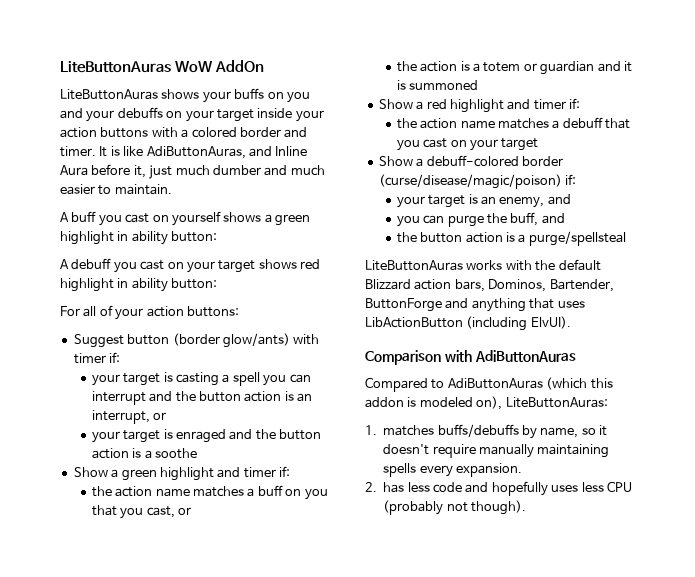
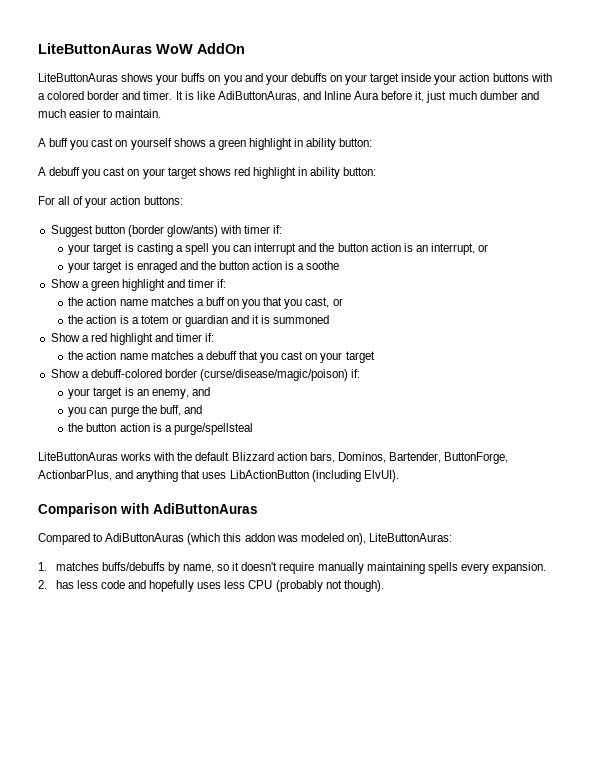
[365,298,442,312] ButtonForge -> [444,452,509,464] [38,470,112,481] ButtonForge, ActionbarPlus,
[407,397,417,407] is -> [276,535,298,542] was

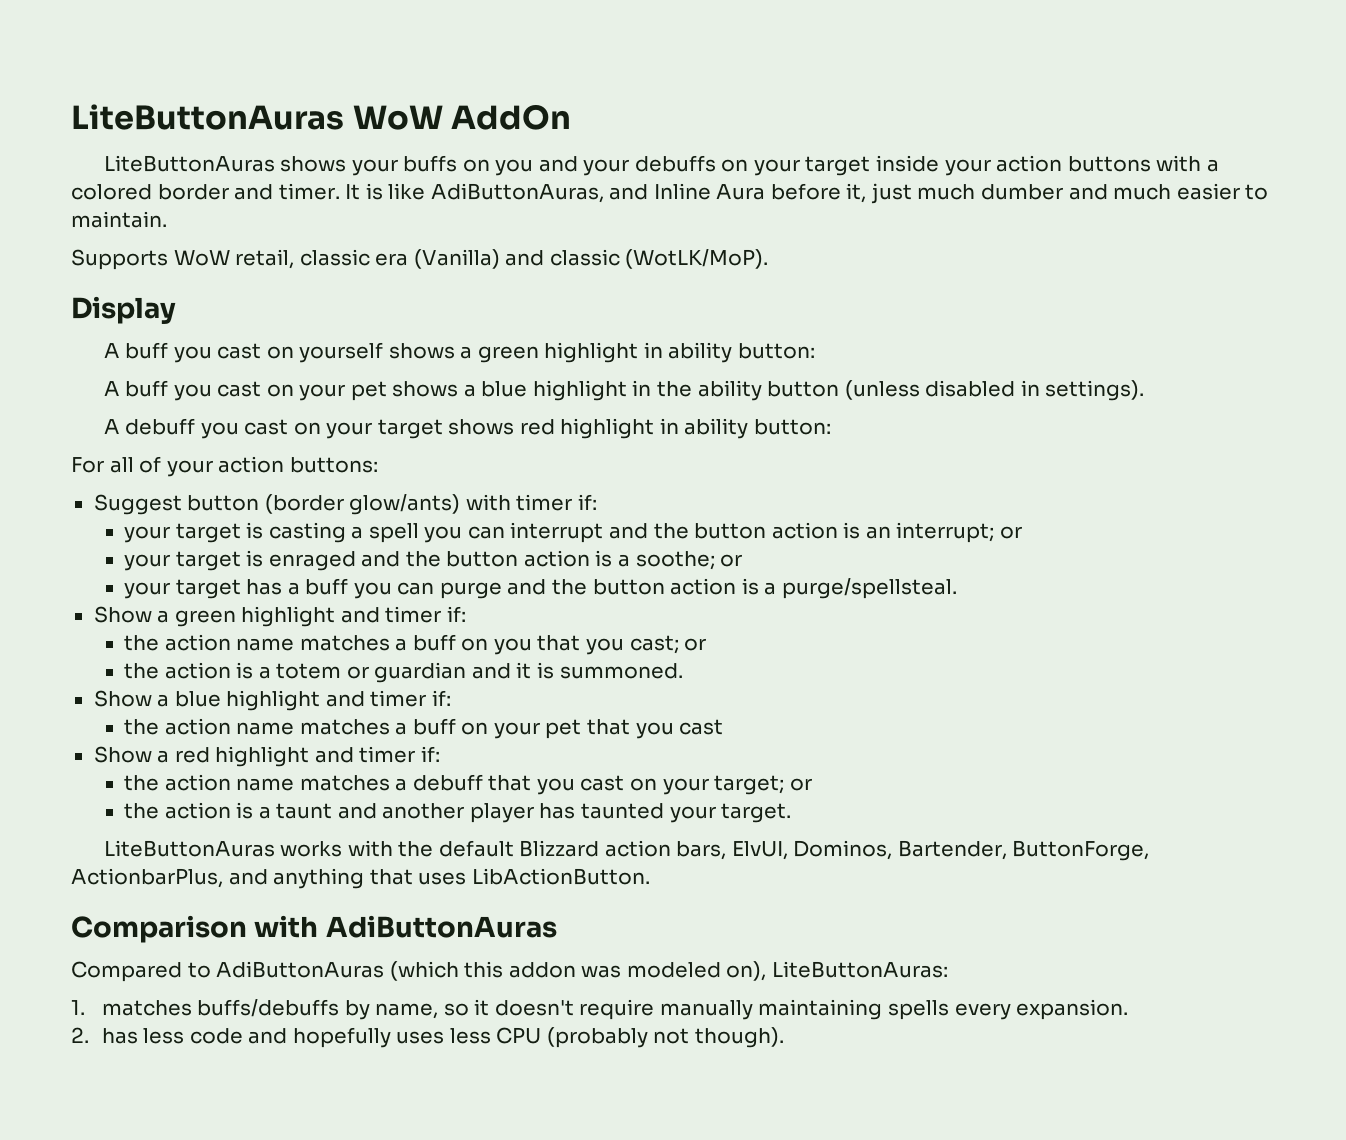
(162, 113) none -> [71,249,769,270] [71,296,176,324] // Supports WoW retail, classic era (Vanilla) and classic (WotLK/MoP). // Display
(373, 142) none -> [103,380,1145,401] // A buff you cast on your pet shows a blue highlight in the ability button (unless disabled in settings).
[430,243,475,255] interrupt, -> [896,522,995,543] interrupt;
[306,261,340,270] soothe -> [635,551,743,570] [124,578,957,599] soothe; or // your target has a buff you can purge and the button action is a purge/spellsteal.
[305,297,330,308] cast, -> [629,635,679,654] cast;
[273,315,330,324] summoned -> [559,663,683,679] [93,690,451,711] [124,718,724,739] summoned. // Show a blue highlight and timer if: // the action name matches a buff on your pet that you cast
[345,351,375,363] [50,369,361,381] [68,387,210,399] [68,405,202,417] [68,423,253,435] target // Show a debuff-colored border (curse/disease/magic/poison) if: // your target is an enemy, and // you can purge the buff, and // the button action is a purge/spellsteal -> [714,775,812,795] [124,802,792,823] target; or // the action is a taunt and another player has taunted your target.
(335, 457) none -> [731,841,788,860] ElvUI,
[229,470,399,482] LibActionButton (including ElvUI). -> [471,868,650,885] LibActionButton.

